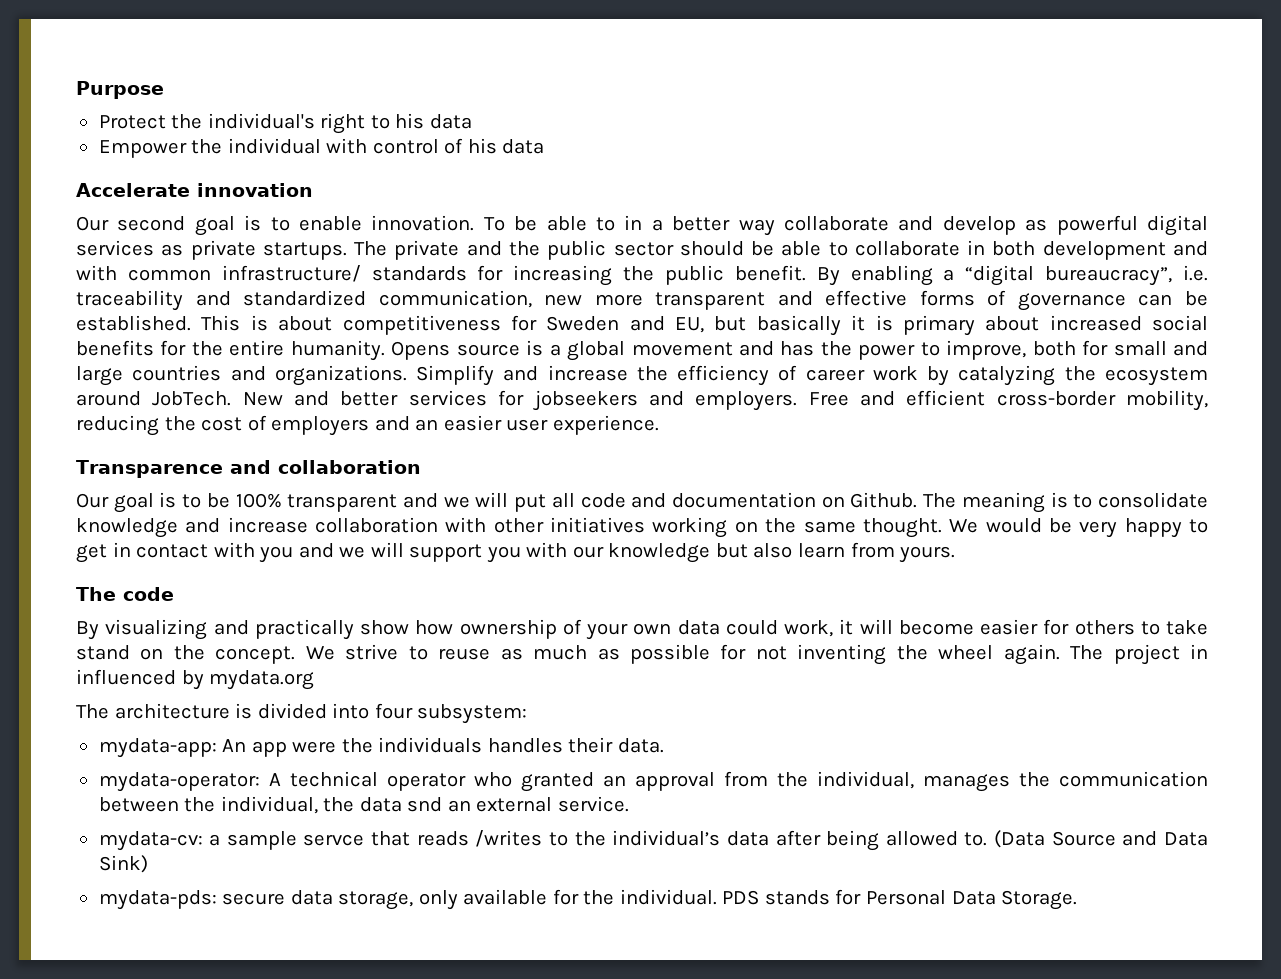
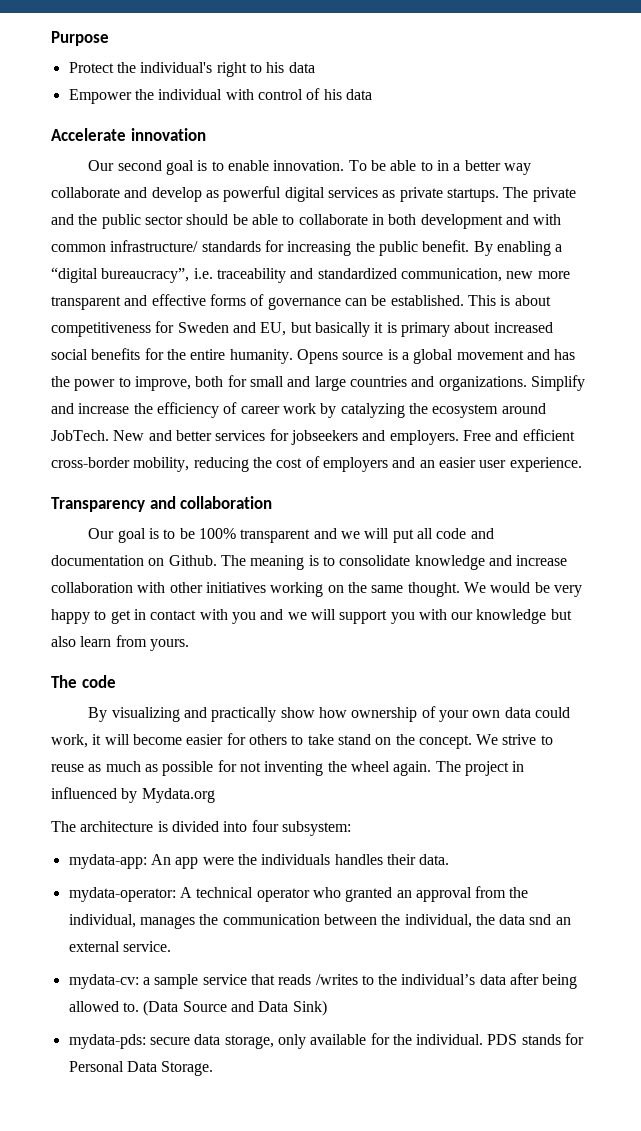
[76,460,223,478] Transparence -> [51,497,145,512] Transparency
[209,670,315,690] mydata.org -> [141,788,215,803] Mydata.org
[303,834,365,846] servce -> [202,974,247,985] service

